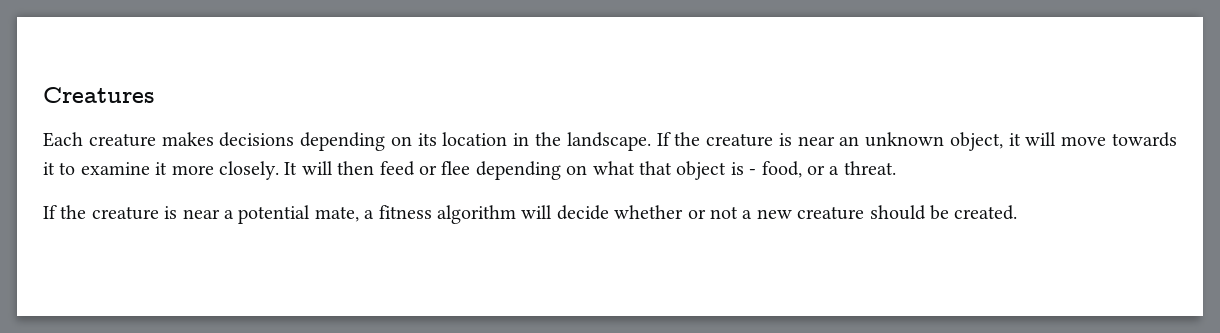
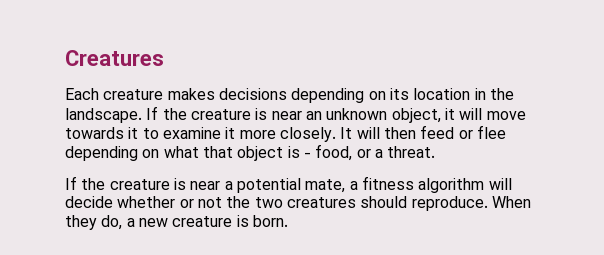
[742,205,1018,220] a new creature should be created. -> [226,196,531,211] [65,215,288,230] the two creatures should reproduce. When they do, a new creature is born.

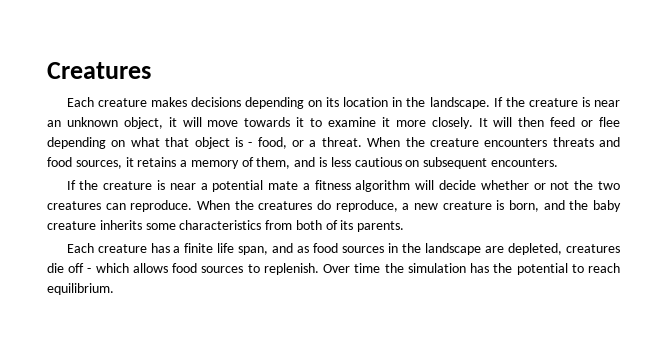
(436, 152) none -> [367,137,620,147] [47,157,558,169] When the creature encounters threats and food sources, it retains a memory of them, and is less cautious on subsequent encounters.
[305,179,346,193] mate, -> [268,181,299,190] mate
[360,196,408,208] should -> [105,203,126,210] can
[65,215,288,230] they do, a new creature is born. -> [234,200,621,212] [47,220,405,232] [66,243,620,255] [47,263,621,275] [47,283,114,295] the creatures do reproduce, a new creature is born, and the baby creature inherits some characteristics from both of its parents. // Each creature has a finite life span, and as food sources in the landscape are depleted, creatures die off - which allows food sources to replenish. Over time the simulation has the potential to reach equilibrium.

